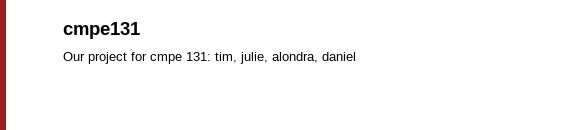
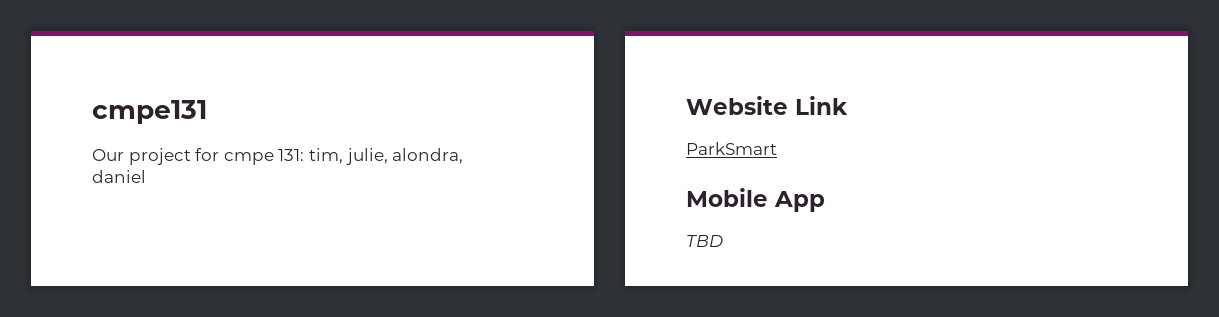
(356, 56) none -> [686,96,848,115] [686,142,777,155] [686,188,825,212] [686,235,723,247] // Website Link // ParkSmart // Mobile App // TBD

